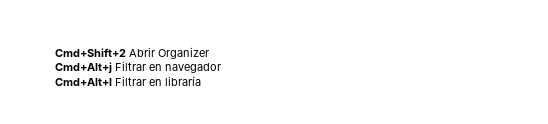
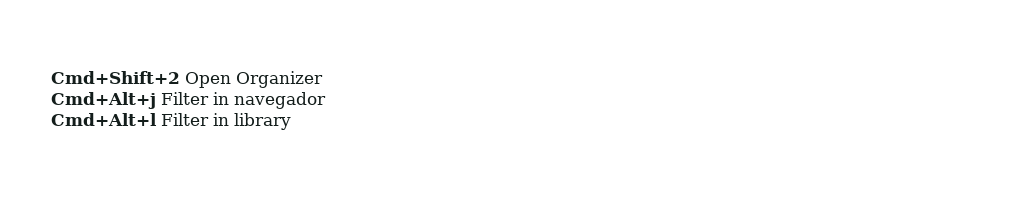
[129,47,155,57] Abrir -> [185,72,231,88] Open
[115,61,162,71] Filtrar en -> [161,92,229,105] Filter in
[115,76,201,86] Filtrar en libraría -> [161,113,291,130] Filter in library

